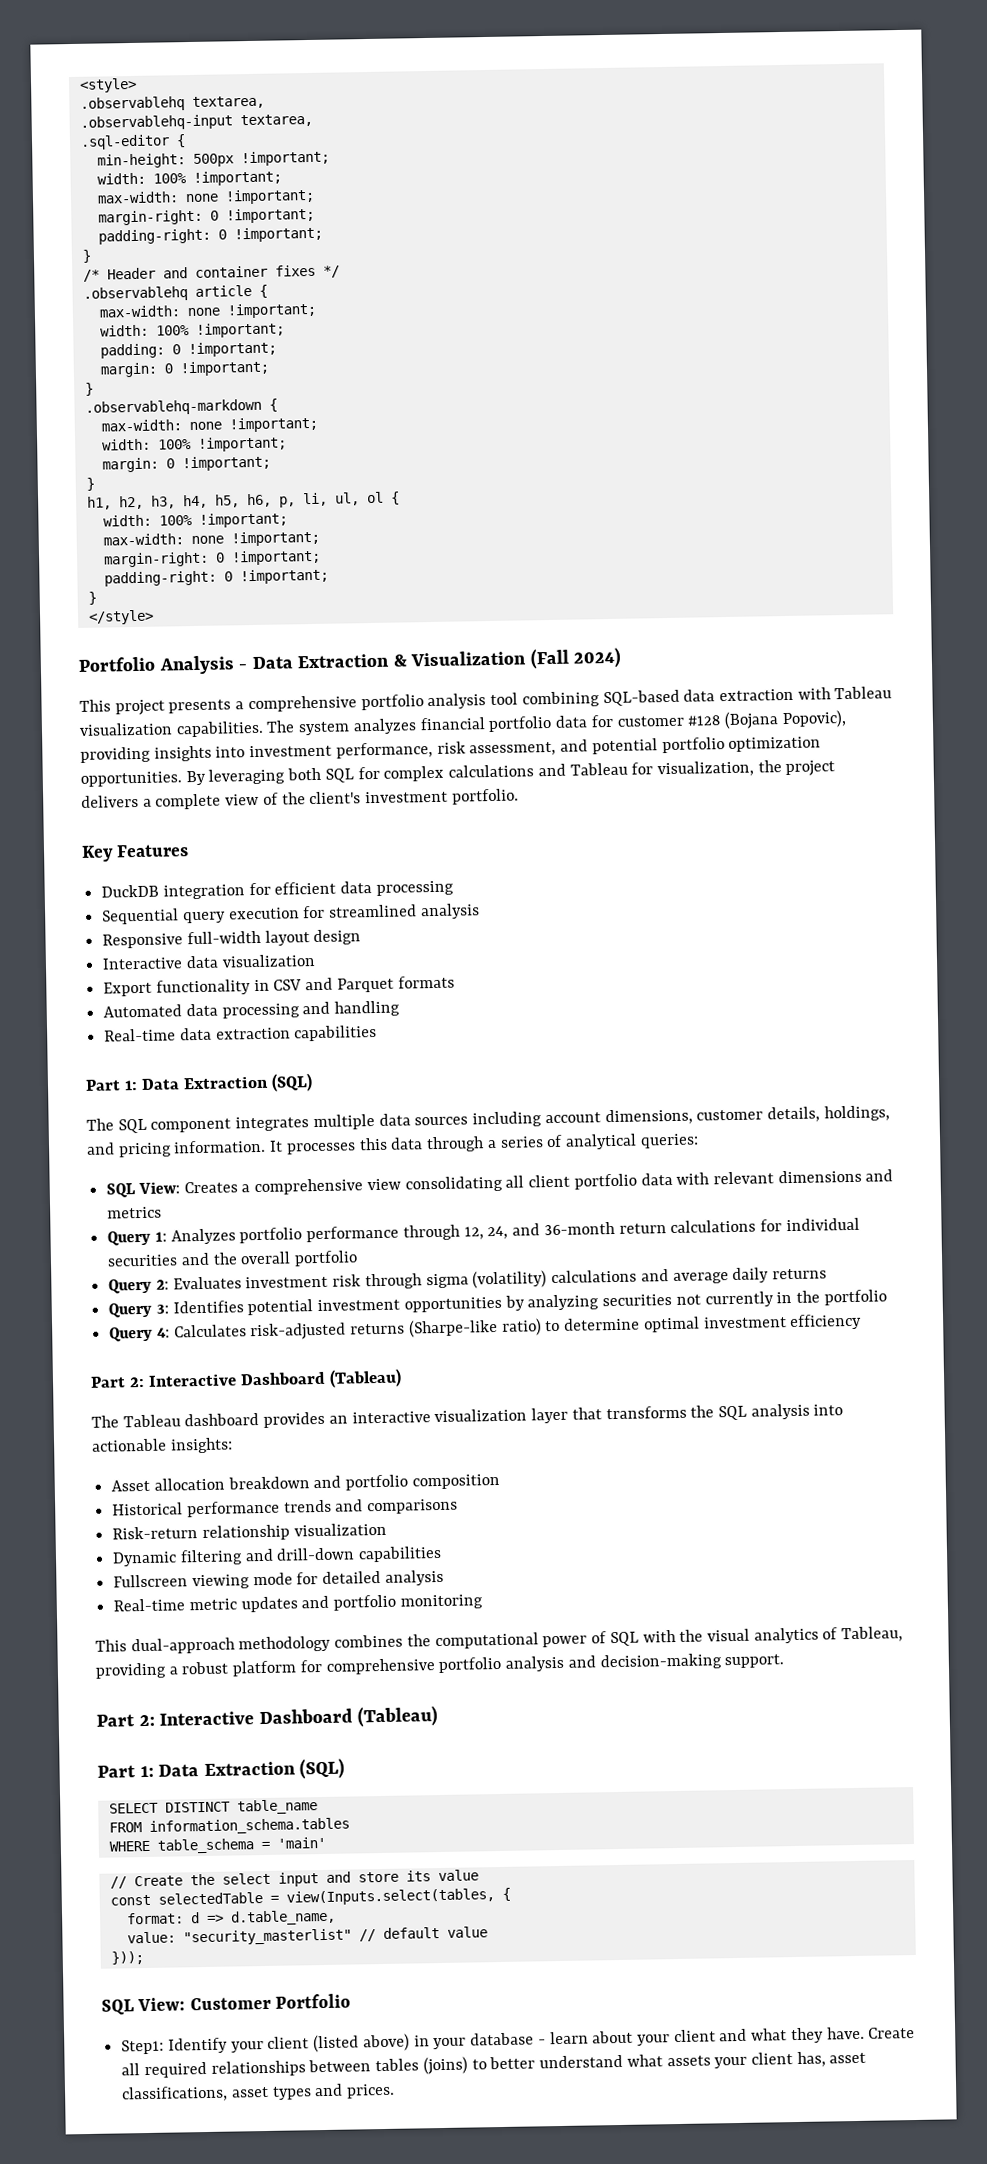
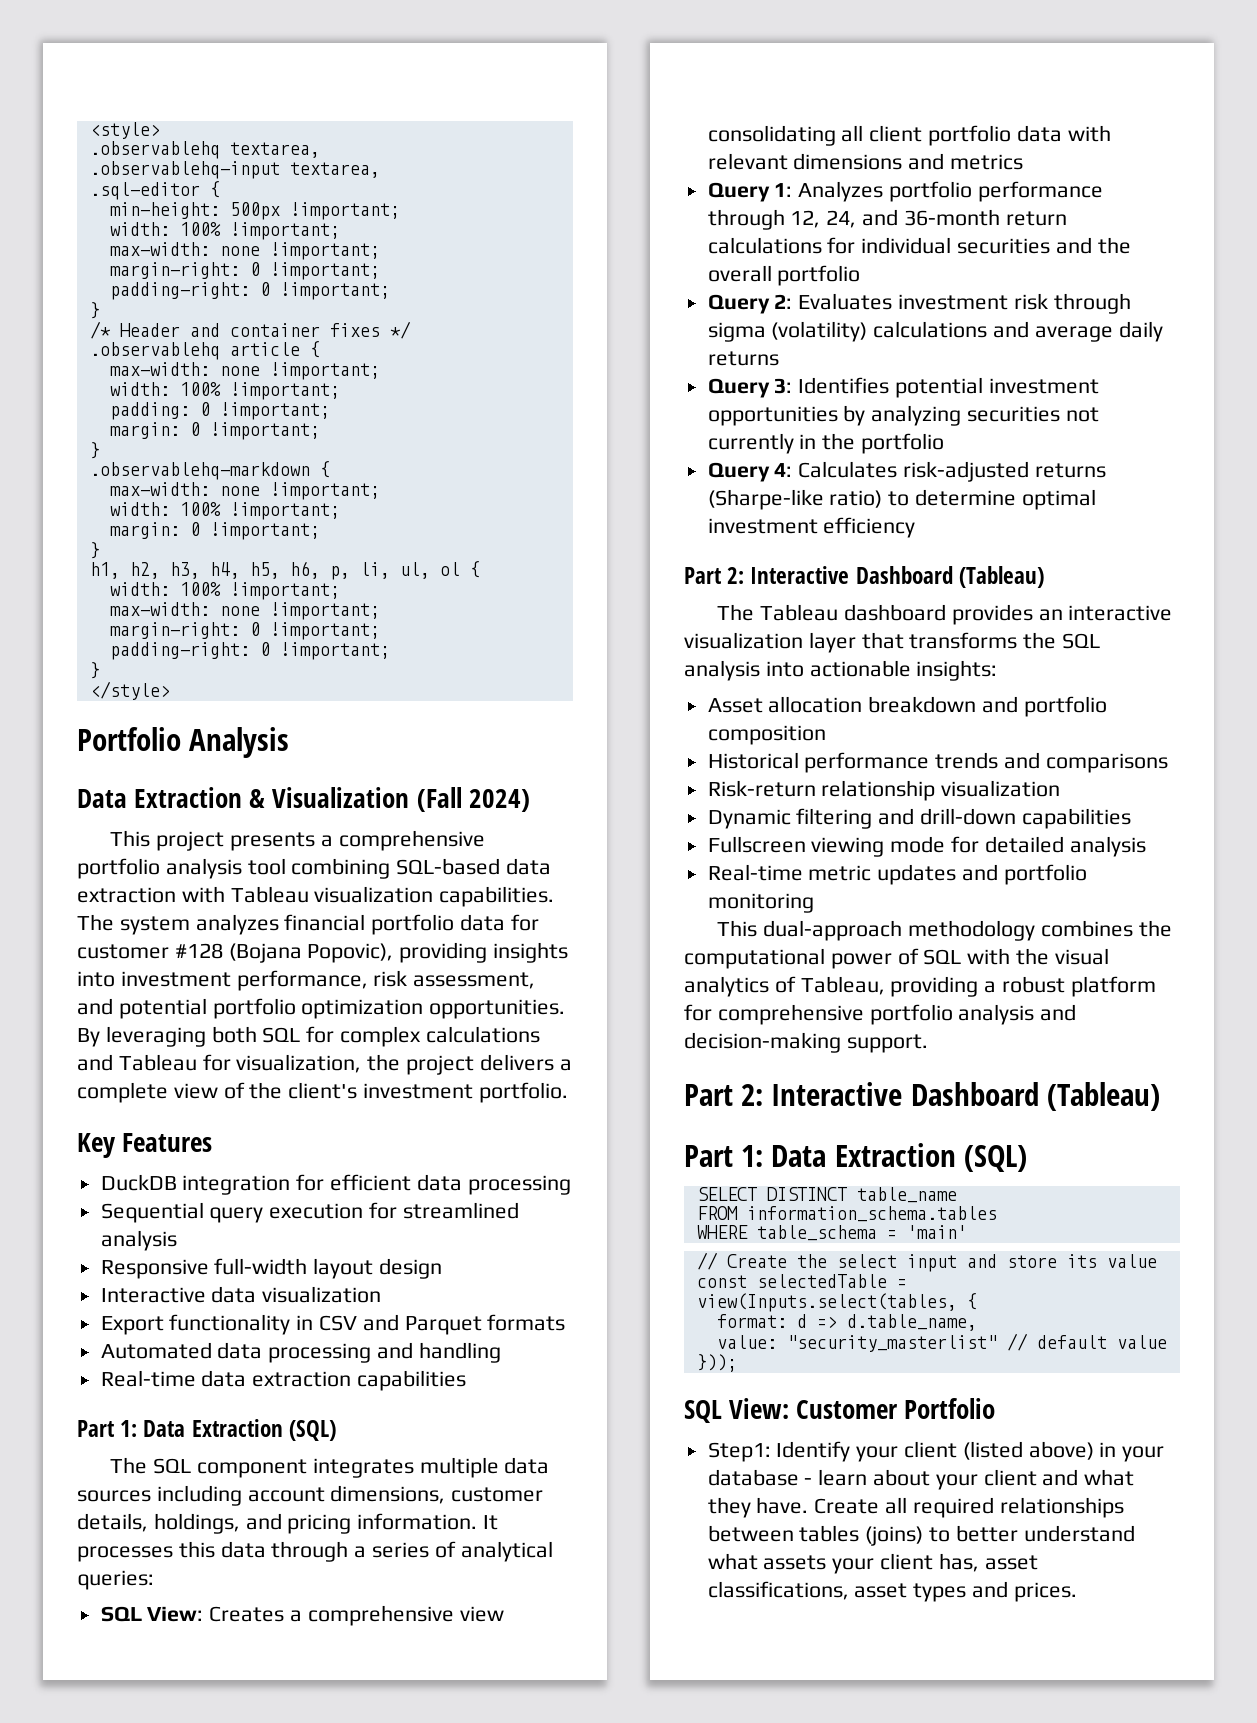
[238,664,248,670] - -> (290, 742) //

